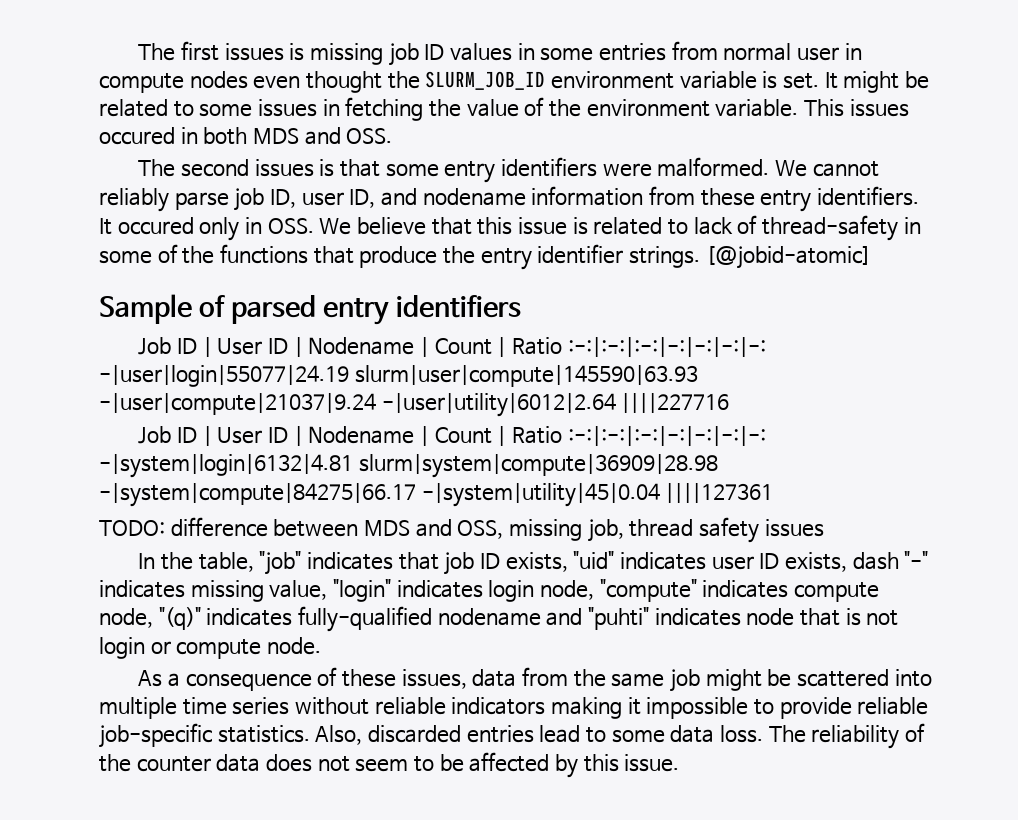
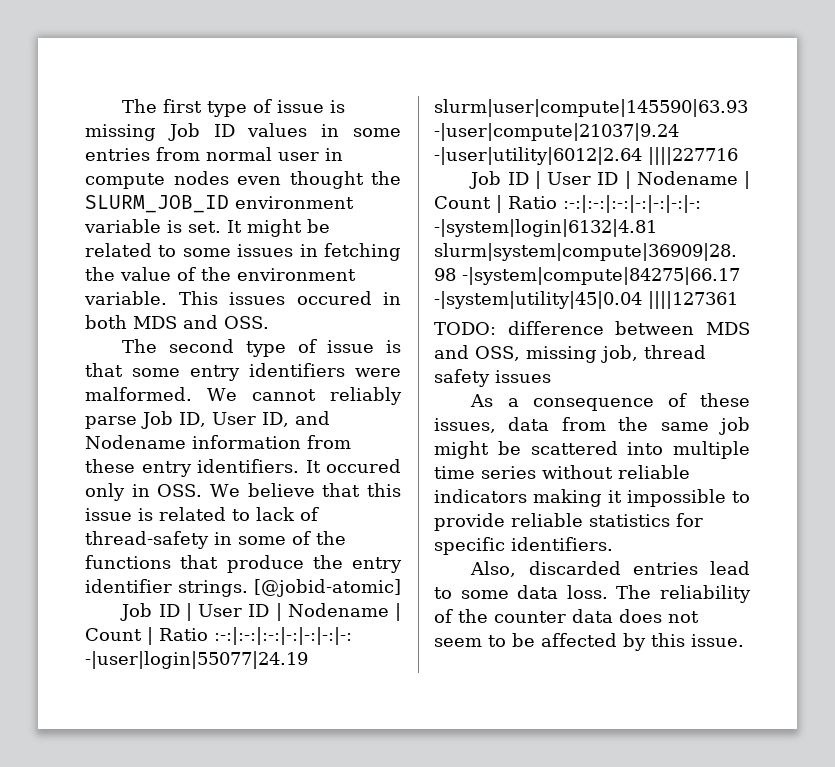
[224,43,284,61] issues -> [207,99,325,117] type of issue
[388,43,419,66] job -> [167,123,200,141] Job
[254,159,314,177] issues -> [245,339,375,357] type of issue
[234,188,344,211] job ID, user -> [141,411,256,429] Job ID, User
[422,188,526,206] nodename -> [85,435,186,449] Nodename
[99,294,521,325] // Sample of parsed entry identifiers -> (401, 588) none
[138,551,929,575] [99,579,879,602] [99,606,899,632] [99,637,322,659] // In the table, "job" indicates that job ID exists, "uid" indicates user ID exists, dash "-" indicates missing value, "login" indicates login node, "compute" indicates compute node, "(q)" indicates fully-qualified nodename and "puhti" indicates node that is not login or compute node. -> (551, 376) none
[99,723,310,748] job-specific statistics. -> [589,513,703,527] [434,537,613,555] statistics for specific identifiers. //

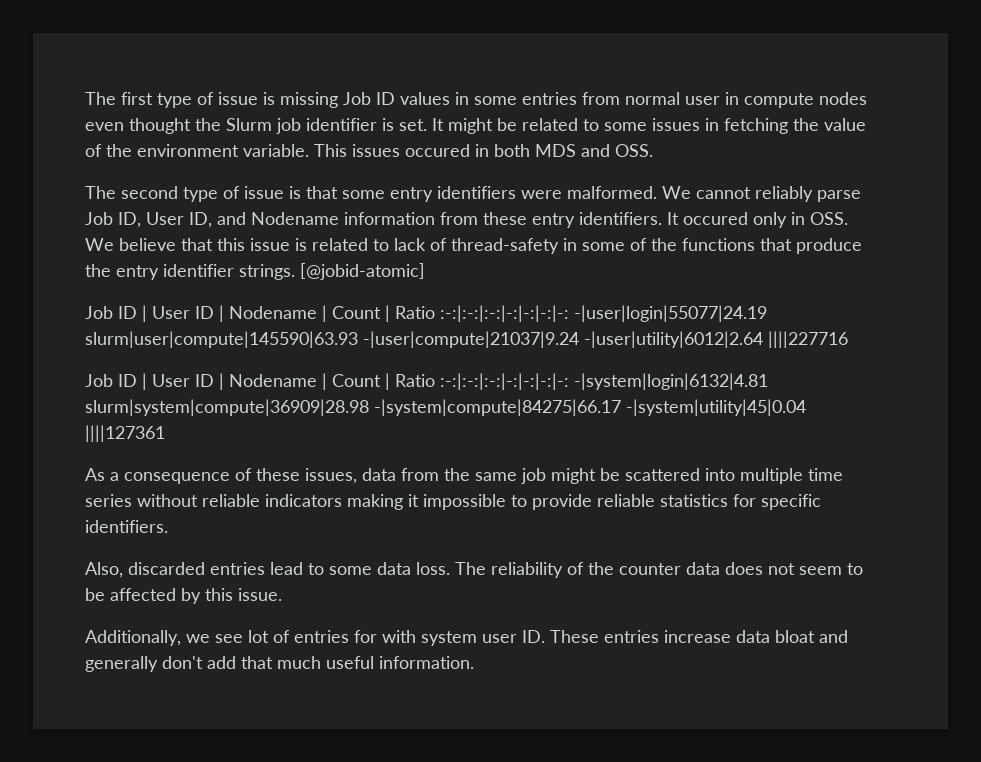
[85,195,354,213] [84,219,161,233] SLURM_JOB_ID environment variable -> [226,118,377,134] Slurm job identifier
[434,321,750,335] [434,345,706,363] [434,369,551,387] // TODO: difference between MDS and OSS, missing job, thread safety issues -> (165, 433) none
(744, 640) none -> [85,630,848,646] [85,656,474,672] // Additionally, we see lot of entries for with system user ID. These entries increase data bloat and generally don't add that much useful information.

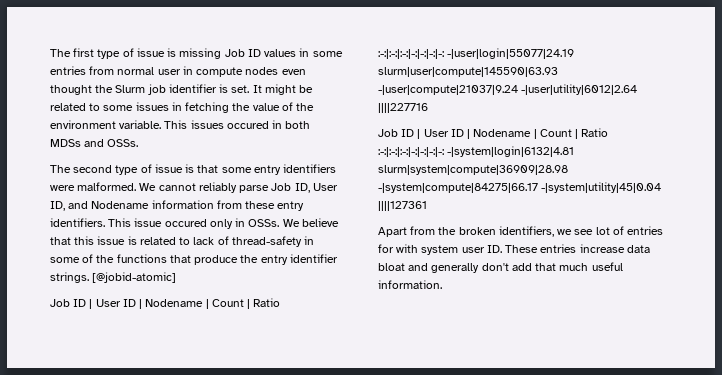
[535,144,653,157] MDS and OSS. -> [50,139,139,147] MDSs and OSSs.
[667,212,679,225] It -> [108,218,163,227] This issue
[810,212,848,225] OSS. -> [248,219,280,227] OSSs.
[85,468,843,484] [85,494,821,510] [85,520,168,533] [85,562,863,578] [85,588,282,604] [85,630,181,646] As a consequence of these issues, data from the same job might be scattered into multiple time series without reliable indicators making it impossible to provide reliable statistics for specific identifiers. // Also, discarded entries lead to some data loss. The reliability of the counter data does not seem to be affected by this issue. // Additionally, -> [378,226,554,237] Apart from the broken identifiers,

